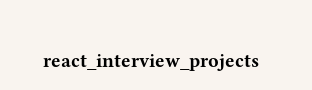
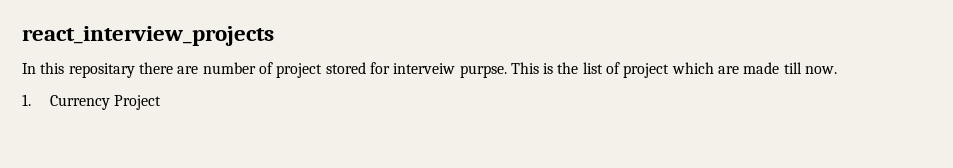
(259, 62) none -> [22,62,838,78] [22,94,162,110] // In this repositary there are number of project stored for interveiw purpse. This is the list of project which are made till now. // 1. Currency Project

